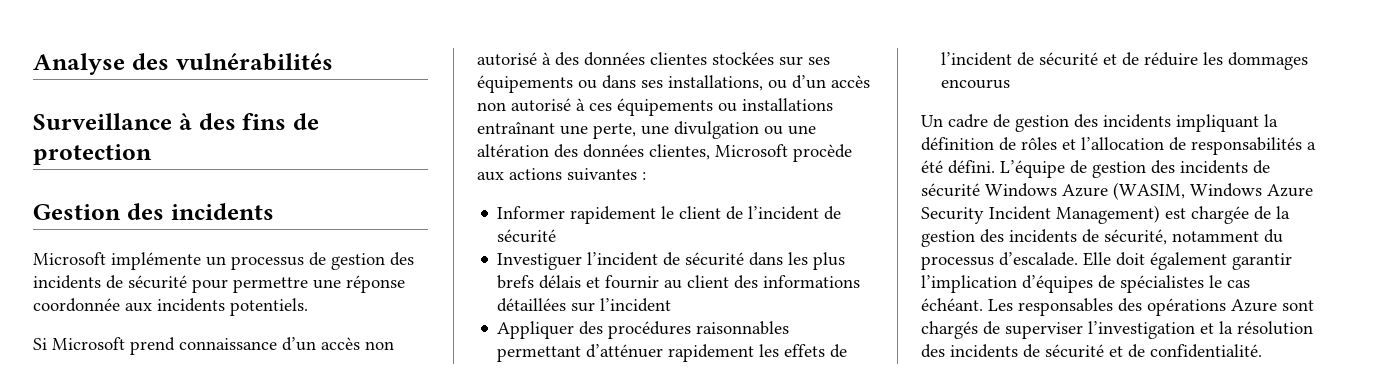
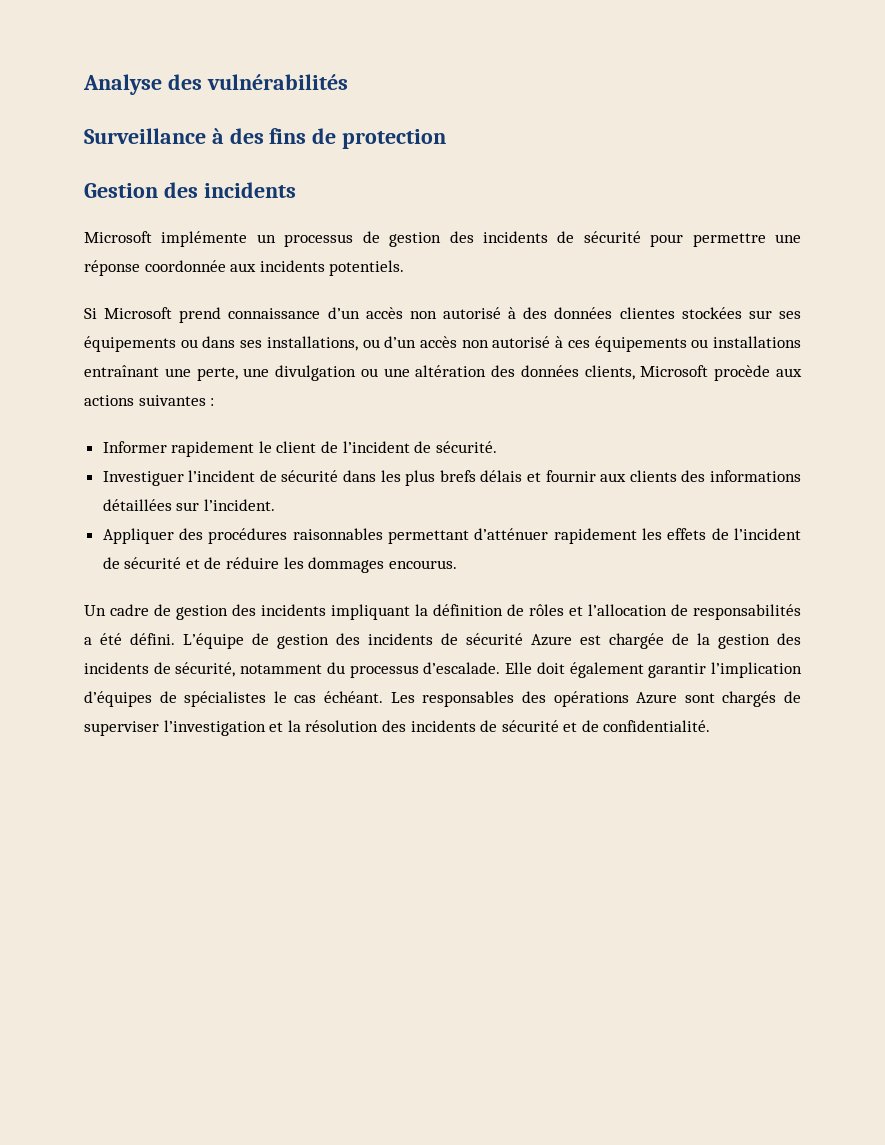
[649,144,710,160] clientes, -> [584,365,635,380] clients,
[497,229,557,243] sécurité -> [435,441,497,453] sécurité.
[664,275,730,289] au client -> [600,470,677,482] aux clients
[600,298,672,312] l’incident -> [203,499,275,511] l’incident.
[941,79,1011,89] encourus -> [388,560,457,569] encourus.
[985,182,1313,200] [921,205,1160,224] Windows Azure (WASIM, Windows Azure Security Incident Management) -> [531,634,572,646] Azure

